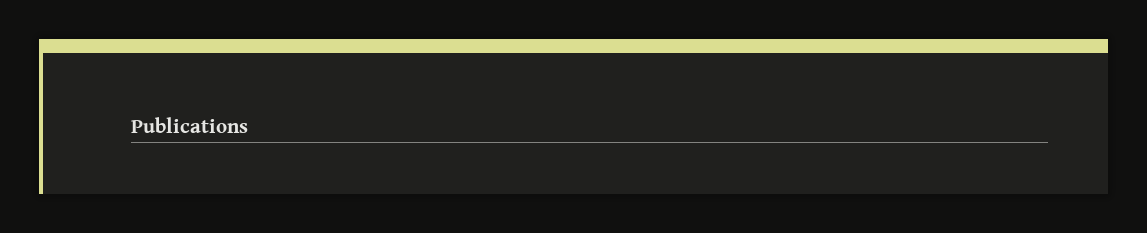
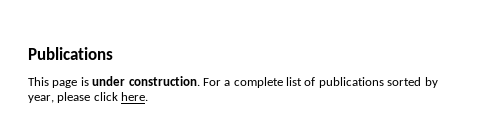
(248, 125) none -> [28,76,438,88] [28,92,149,103] // This page is under construction. For a complete list of publications sorted by year, please click here.

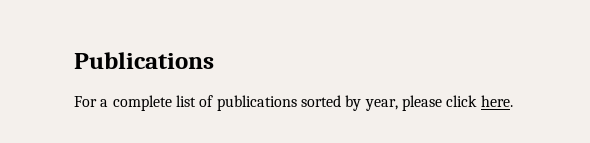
[28,76,200,88] This page is under construction. -> (214, 60) none

